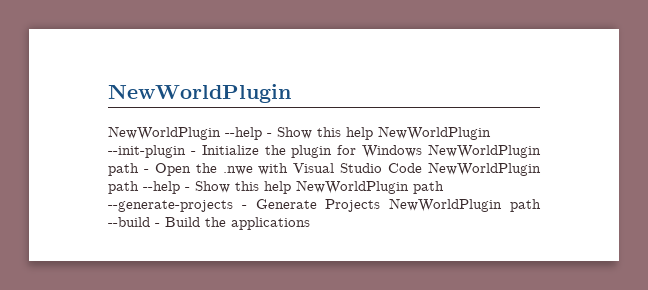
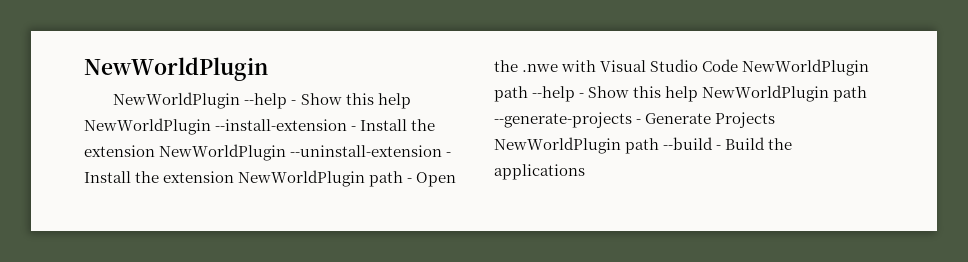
[108,145,423,158] --init-plugin - Initialize the plugin for Windows -> [215,119,436,131] [84,144,452,161] [84,171,235,183] --install-extension - Install the extension NewWorldPlugin --uninstall-extension - Install the extension

